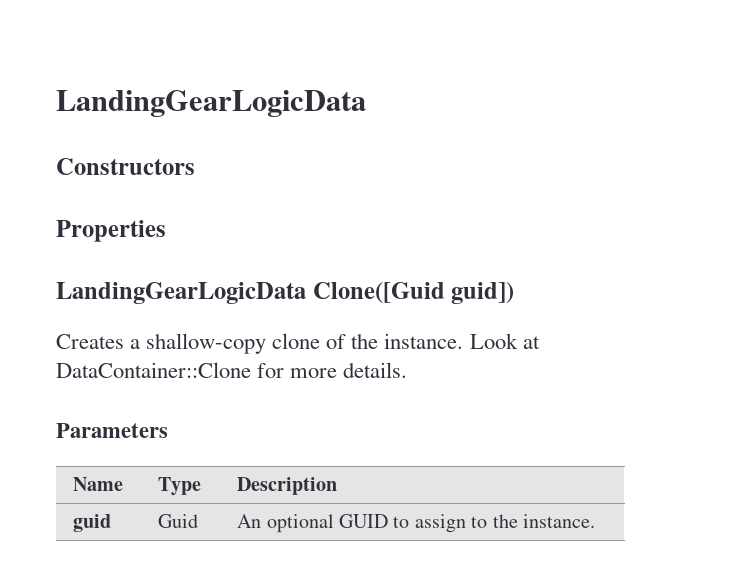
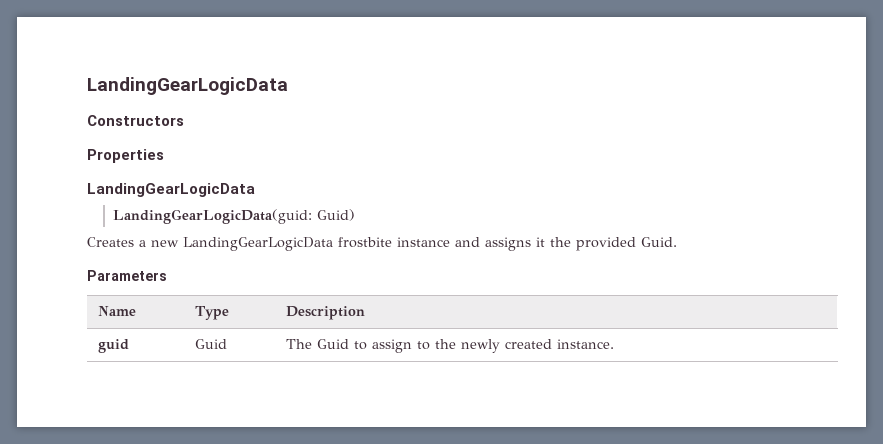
[312,282,515,304] Clone([Guid guid]) -> [112,209,355,224] // LandingGearLogicData(guid: Guid)
[146,333,540,354] [56,362,408,378] shallow-copy clone of the instance. Look at DataContainer::Clone for more details. -> [151,237,677,251] new LandingGearLogicData frostbite instance and assigns it the provided Guid.
[237,514,389,533] An optional GUID -> [286,339,350,349] The Guid
(518, 521) none -> [461,339,553,353] newly created

